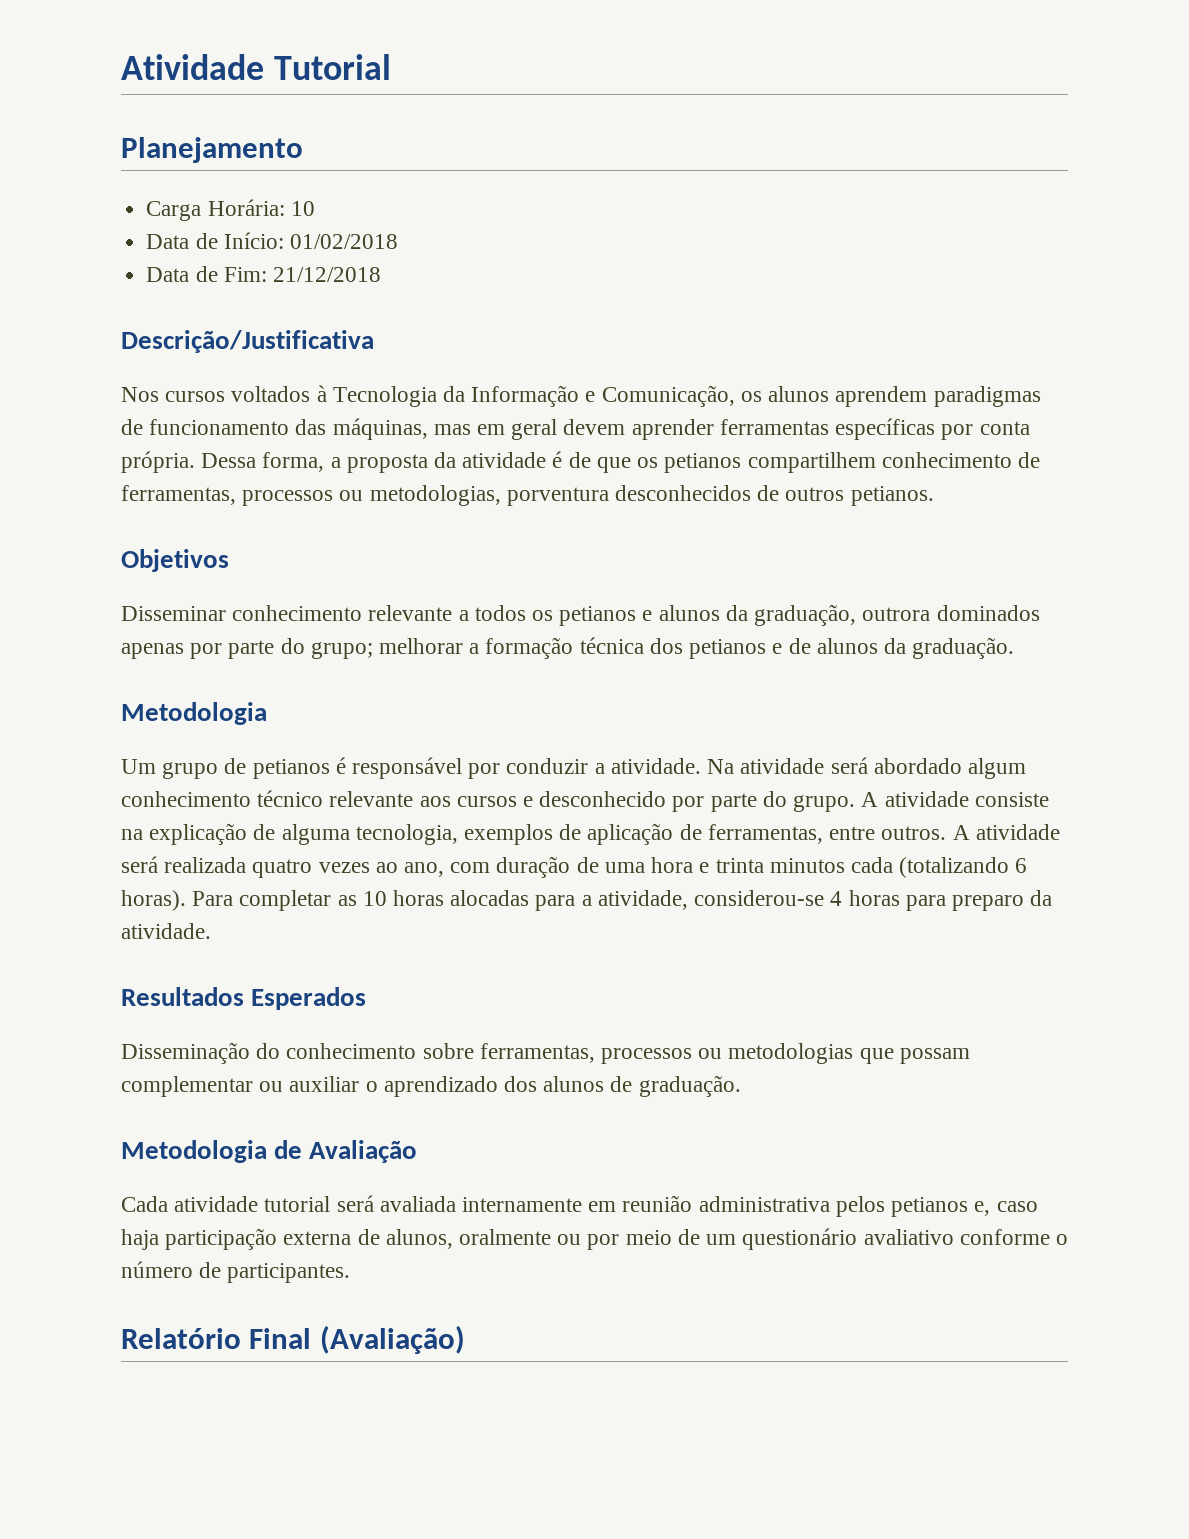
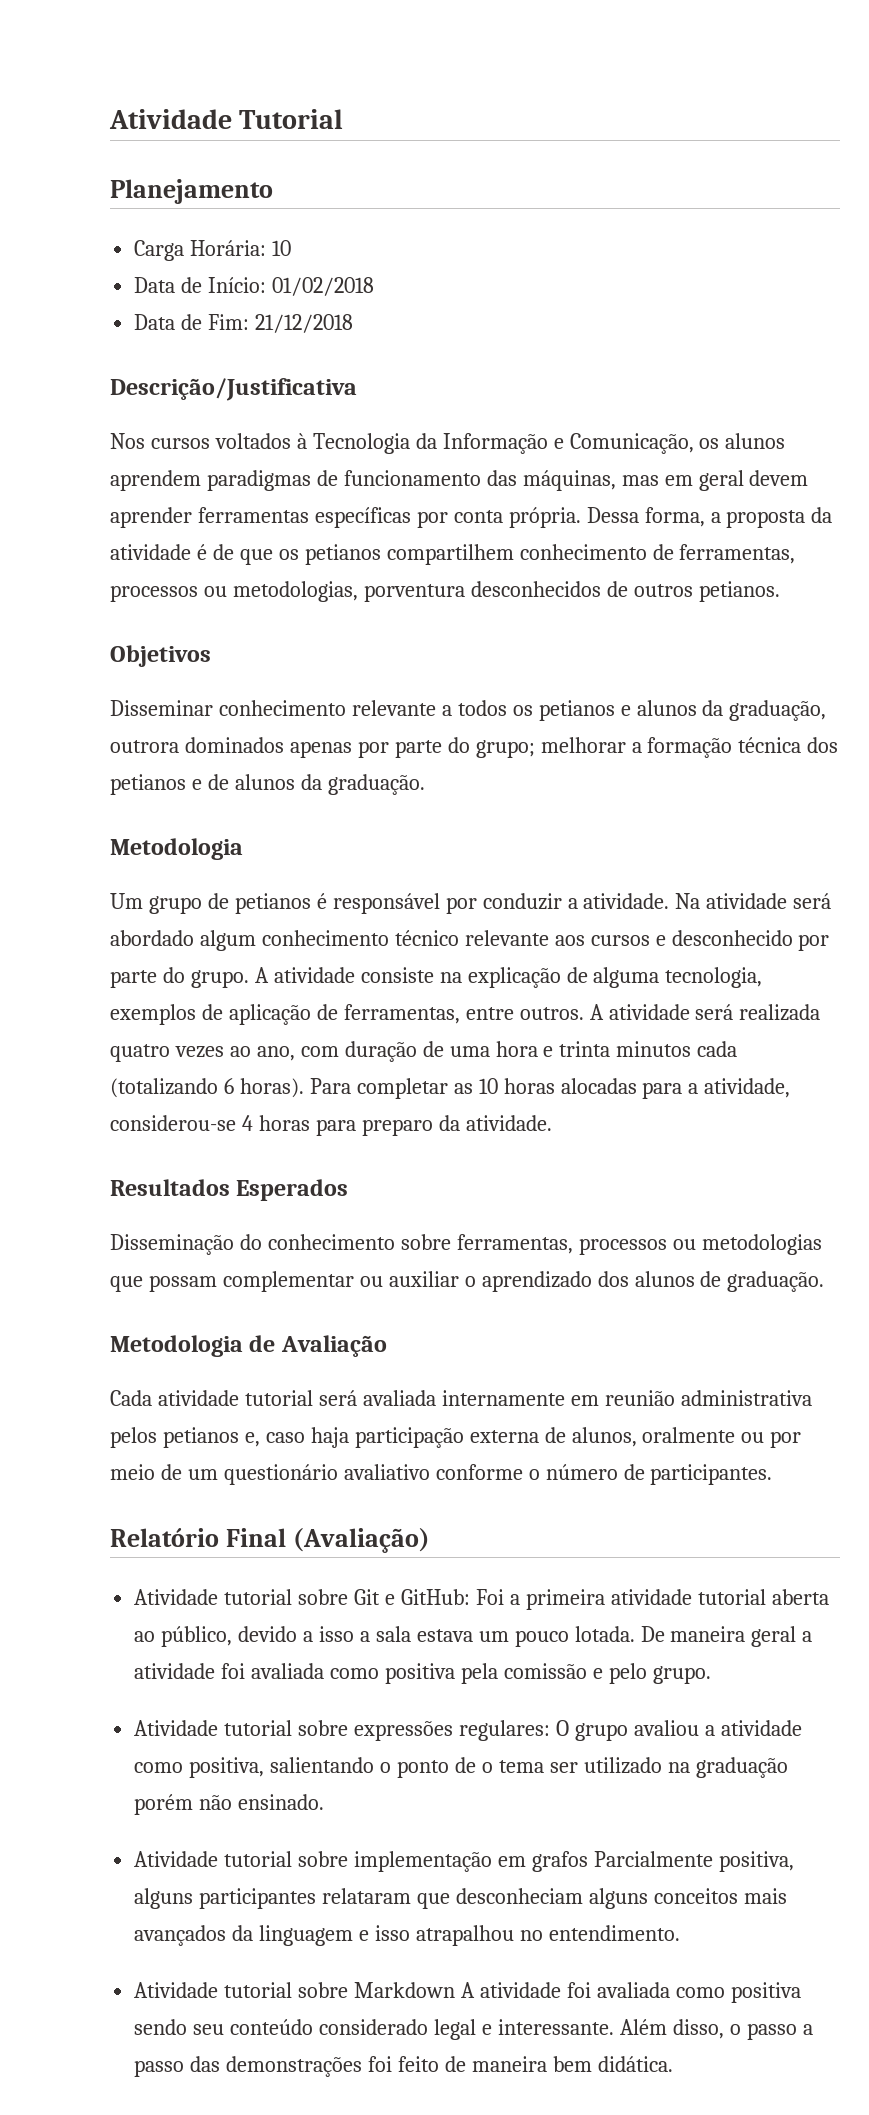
(465, 1339) none -> [134,1589,829,1610] [134,1626,813,1647] [134,1663,711,1684] [134,1720,802,1741] [134,1757,788,1778] [134,1794,325,1815] [134,1851,794,1872] [134,1888,787,1909] [134,1925,680,1946] [134,1982,801,2003] [134,2019,813,2040] [134,2056,673,2077] // Atividade tutorial sobre Git e GitHub: Foi a primeira atividade tutorial aberta ao público, devido a isso a sala estava um pouco lotada. De maneira geral a atividade foi avaliada como positiva pela comissão e pelo grupo. // Atividade tutorial sobre expressões regulares: O grupo avaliou a atividade como positiva, salientando o ponto de o tema ser utilizado na graduação porém não ensinado. // Atividade tutorial sobre implementação em grafos Parcialmente positiva, alguns participantes relataram que desconheciam alguns conceitos mais avançados da linguagem e isso atrapalhou no entendimento. // Atividade tutorial sobre Markdown A atividade foi avaliada como positiva sendo seu conteúdo considerado legal e interessante. Além disso, o passo a passo das demonstrações foi feito de maneira bem didática.

